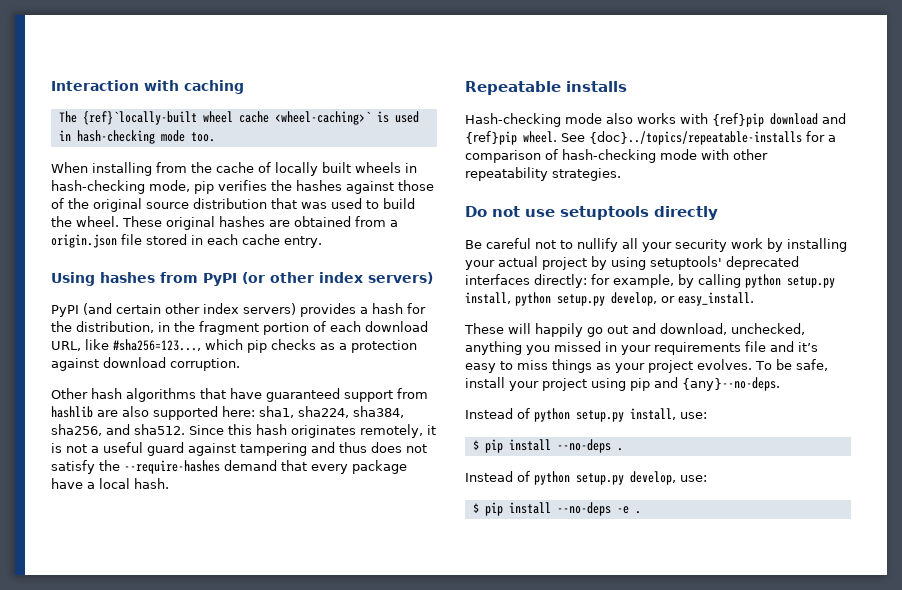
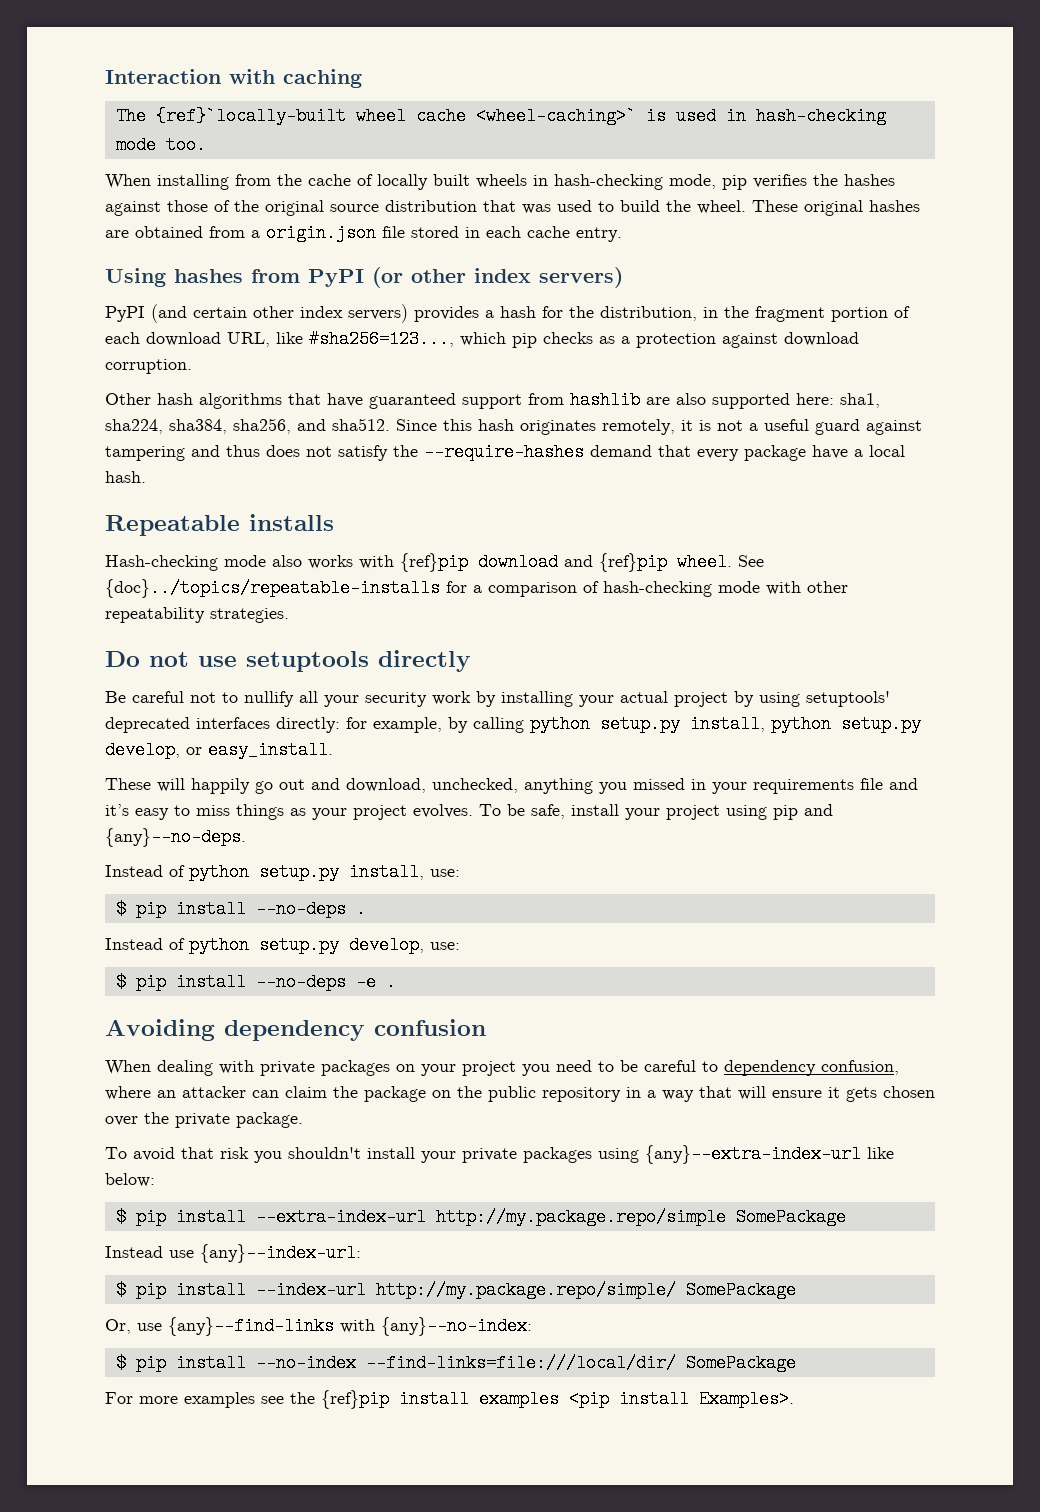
(641, 512) none -> [105,1019,486,1041] [105,1060,899,1076] [105,1086,935,1102] [105,1112,303,1128] [105,1145,894,1164] [105,1173,155,1187] [115,1208,846,1226] [105,1244,361,1263] [115,1281,796,1299] [105,1317,532,1336] [115,1354,796,1372] [105,1390,794,1409] // Avoiding dependency confusion // When dealing with private packages on your project you need to be careful to dependency confusion, where an attacker can claim the package on the public repository in a way that will ensure it gets chosen over the private package. // To avoid that risk you shouldn't install your private packages using {any}--extra-index-url like below: // $ pip install --extra-index-url http://my.package.repo/simple SomePackage // Instead use {any}--index-url: // $ pip install --index-url http://my.package.repo/simple/ SomePackage // Or, use {any}--find-links with {any}--no-index: // $ pip install --no-index --find-links=file:///local/dir/ SomePackage // For more examples see the {ref}pip install examples <pip install Examples>.

